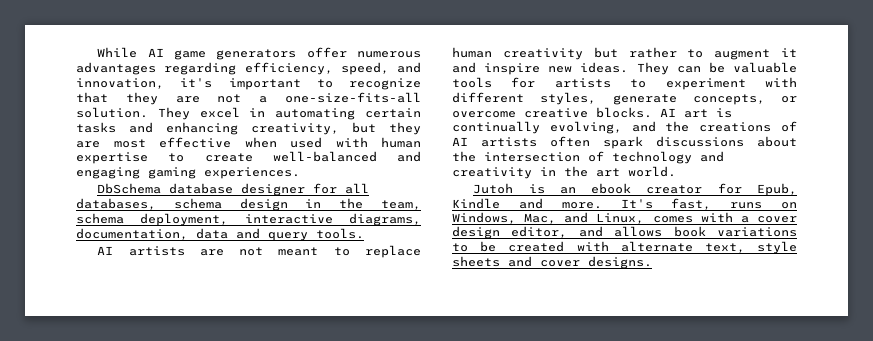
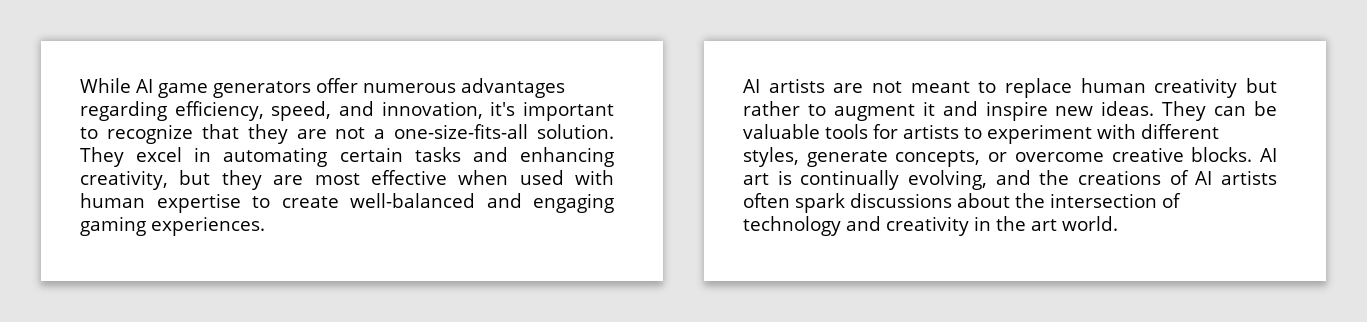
[97,183,370,196] [76,198,422,211] [76,213,421,226] [76,228,364,241] // DbSchema database designer for all databases, schema design in the team, schema deployment, interactive diagrams, documentation, data and query tools. -> (265, 226) none
[473,183,797,196] [452,198,797,210] [452,212,797,224] [452,226,797,239] [452,241,797,254] [452,256,652,269] // Jutoh is an ebook creator for Epub, Kindle and more. It's fast, runs on Windows, Mac, and Linux, comes with a cover design editor, and allows book variations to be created with alternate text, style sheets and cover designs. -> (1118, 223) none

